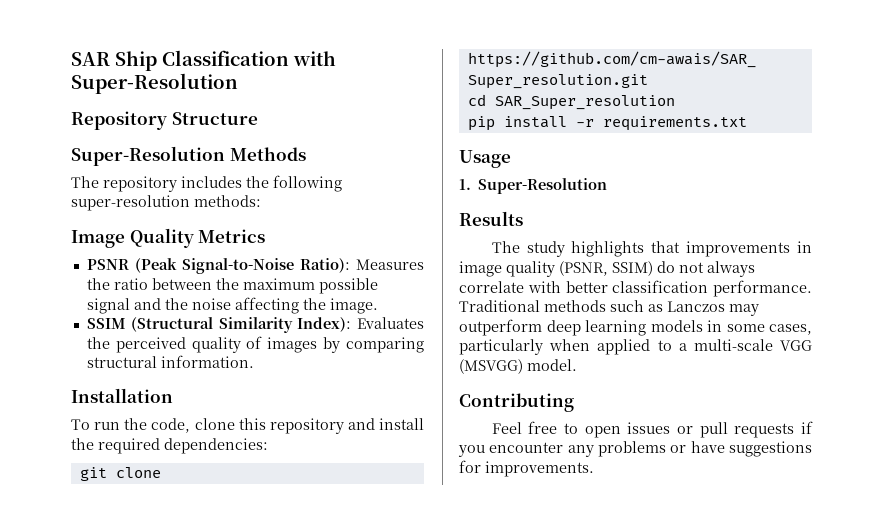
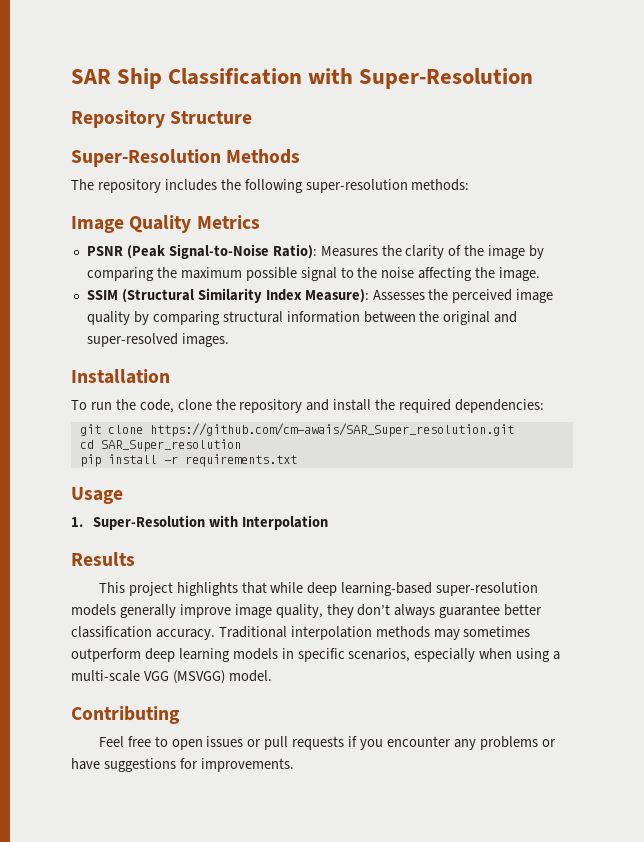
[113,278,212,290] ratio between -> [405,245,545,259] [86,267,154,281] clarity of the image by comparing
[133,298,161,310] and -> [340,267,354,278] to
[297,317,424,332] [86,336,424,353] [86,355,254,368] Index): Evaluates the perceived quality of images by comparing structural information. -> [265,289,554,303] [86,311,518,325] [86,333,229,347] Index Measure): Assesses the perceived image quality by comparing structural information between the original and super-resolved images.
[238,418,266,430] this -> [215,399,236,410] the
(608, 186) none -> [209,515,329,530] with Interpolation
[491,241,812,257] [459,261,755,277] [459,280,812,297] [459,300,759,316] The study highlights that improvements in image quality (PSNR, SSIM) do not always correlate with better classification performance. Traditional methods such as Lanczos may -> [98,582,539,596] [71,604,543,618] [71,626,531,640] This project highlights that while deep learning-based super-resolution models generally improve image quality, they don’t always guarantee better classification accuracy. Traditional interpolation methods may sometimes
[726,324,812,335] [459,339,672,355] some cases, particularly when applied to -> [297,648,551,662] specific scenarios, especially when using

